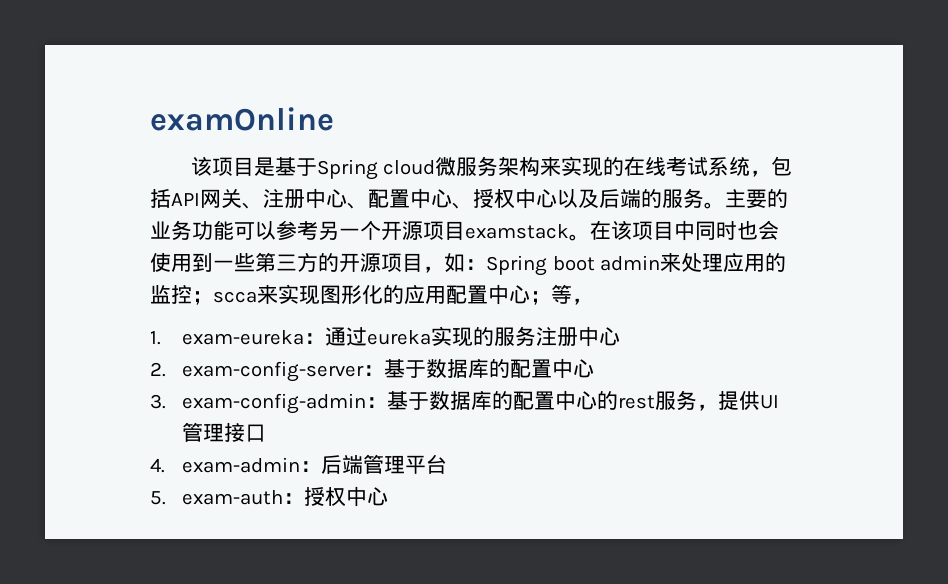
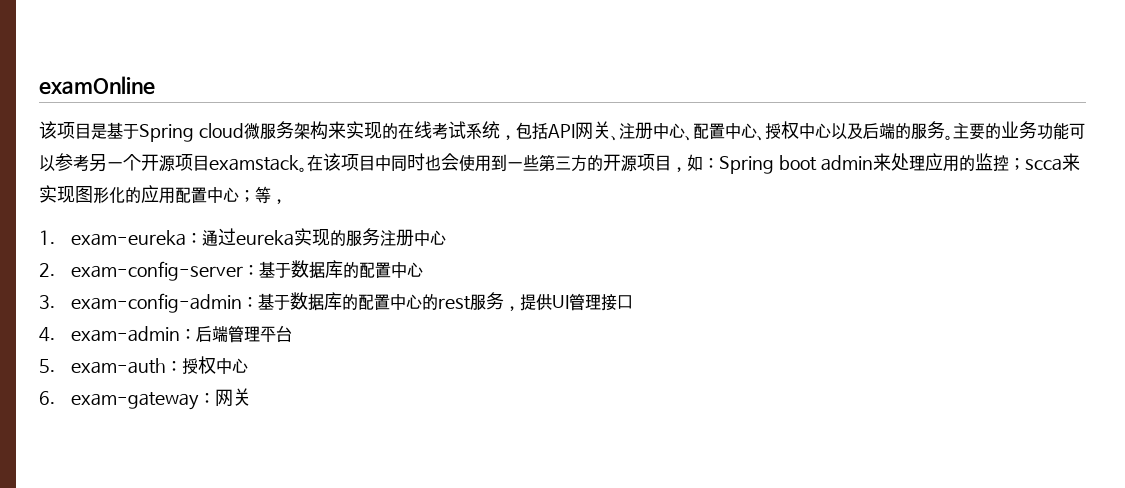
(388, 496) none -> [39,388,251,410] // 6. exam-gateway：网关

